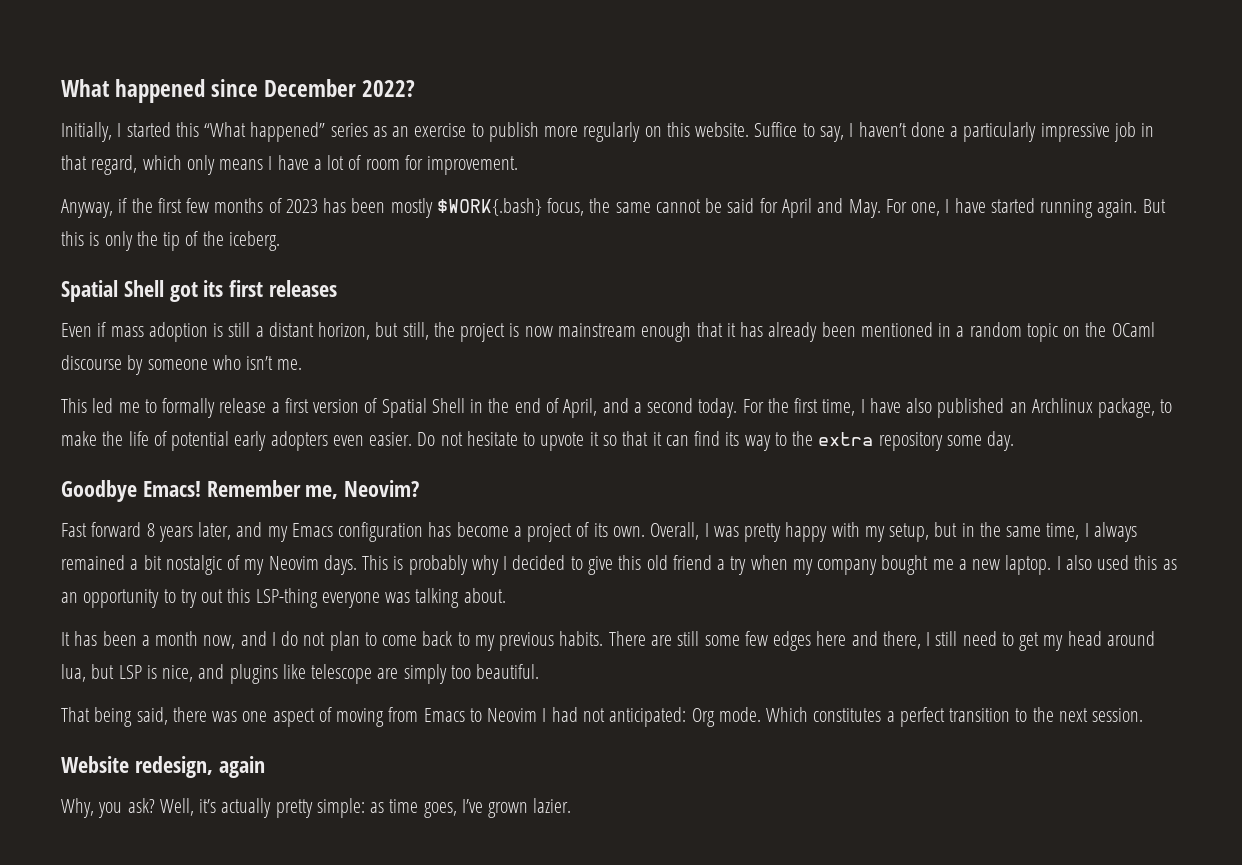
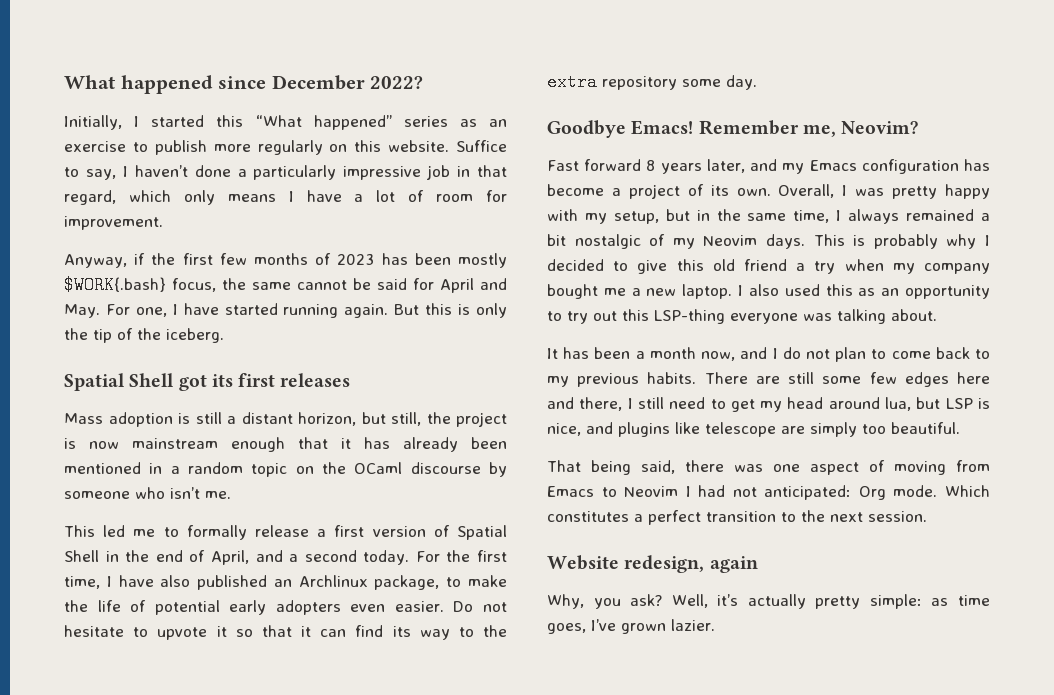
[61,322,144,337] Even if mass -> [64,413,103,424] Mass

